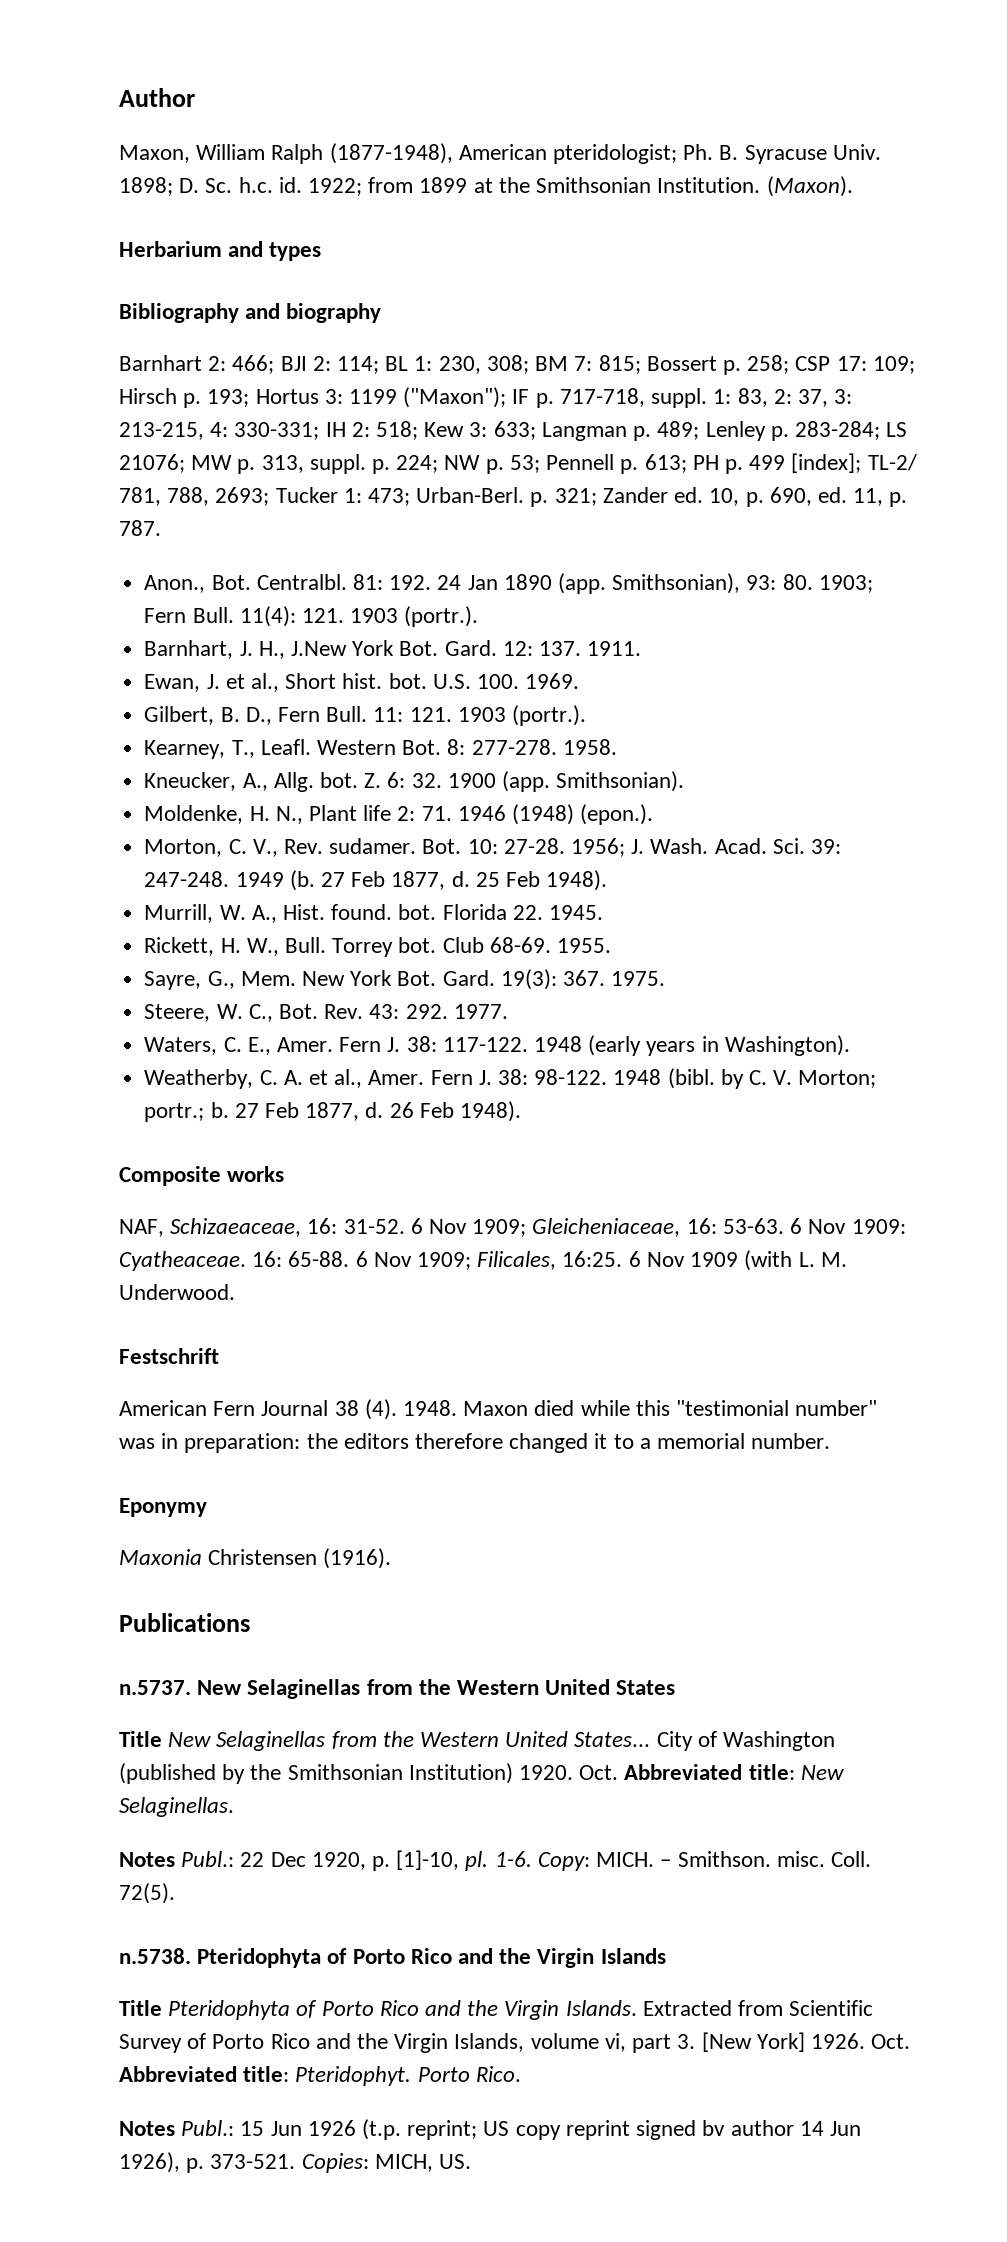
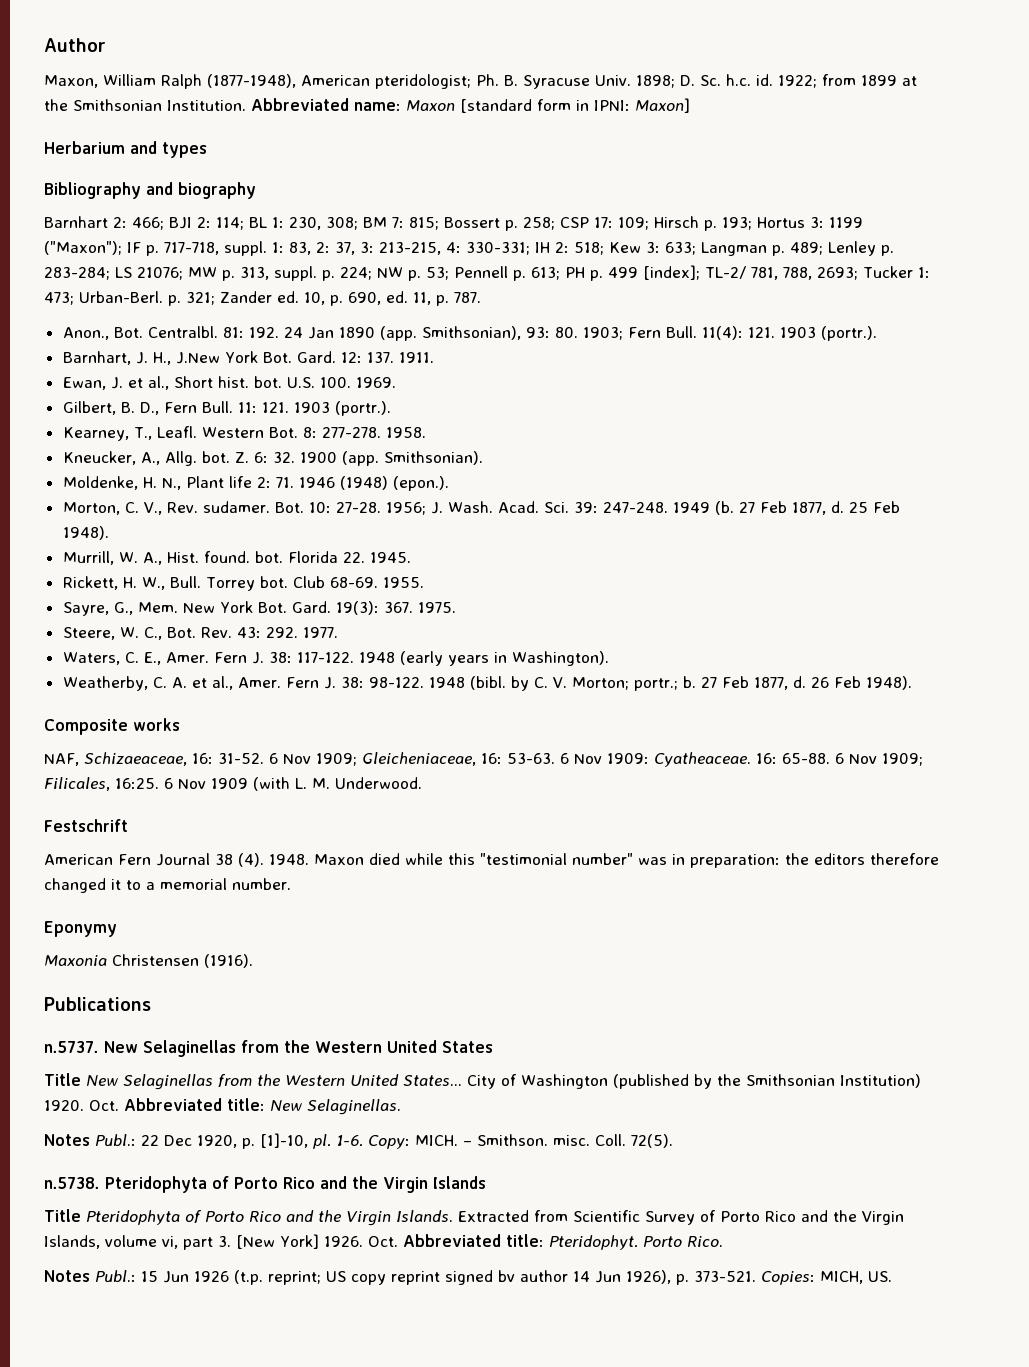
[766,176,853,197] (Maxon). -> [251,98,690,113] Abbreviated name: Maxon [standard form in IPNI: Maxon]

